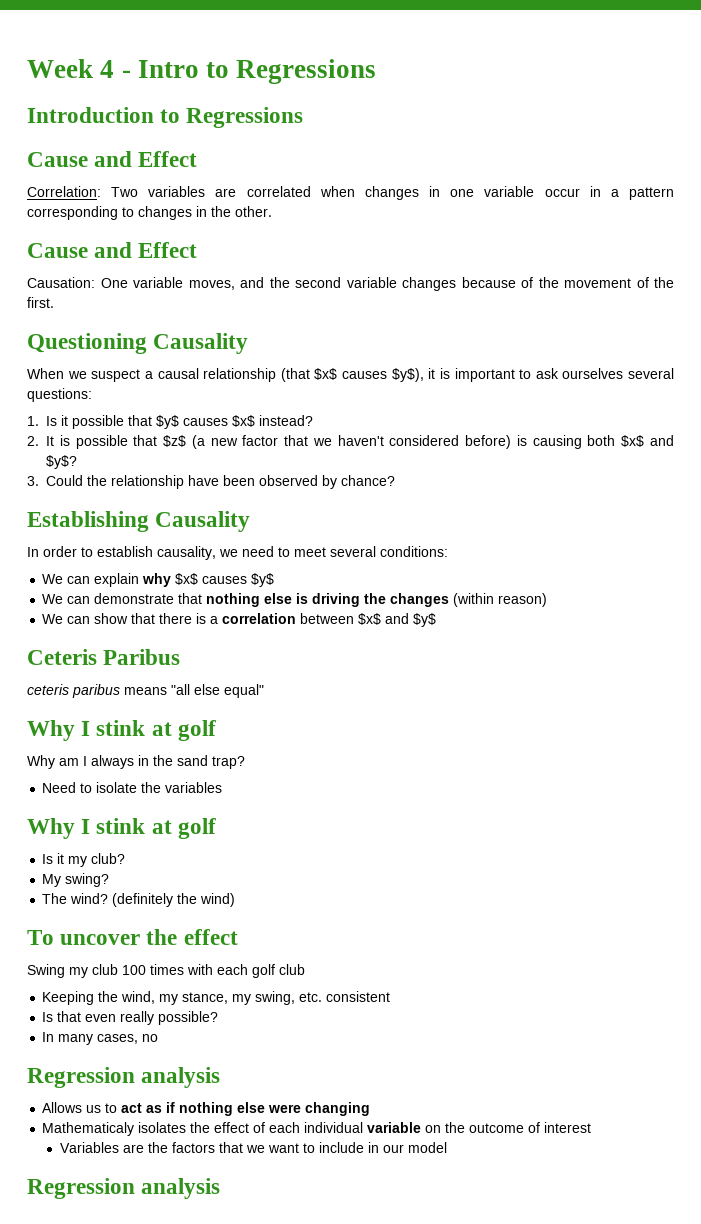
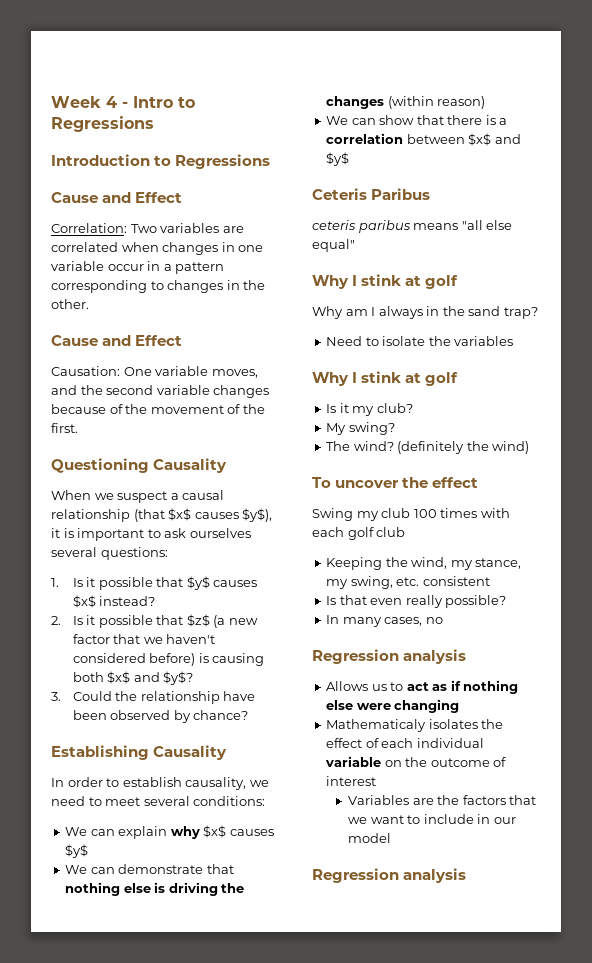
[46,435,70,446] It is -> [72,615,96,625] Is it

